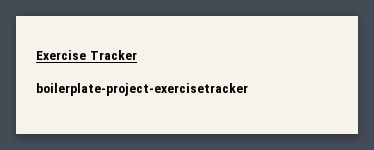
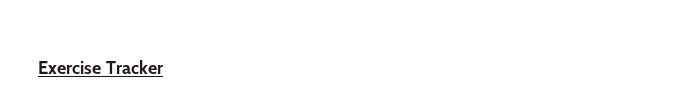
[36,83,248,96] // boilerplate-project-exercisetracker -> (164, 67) none

